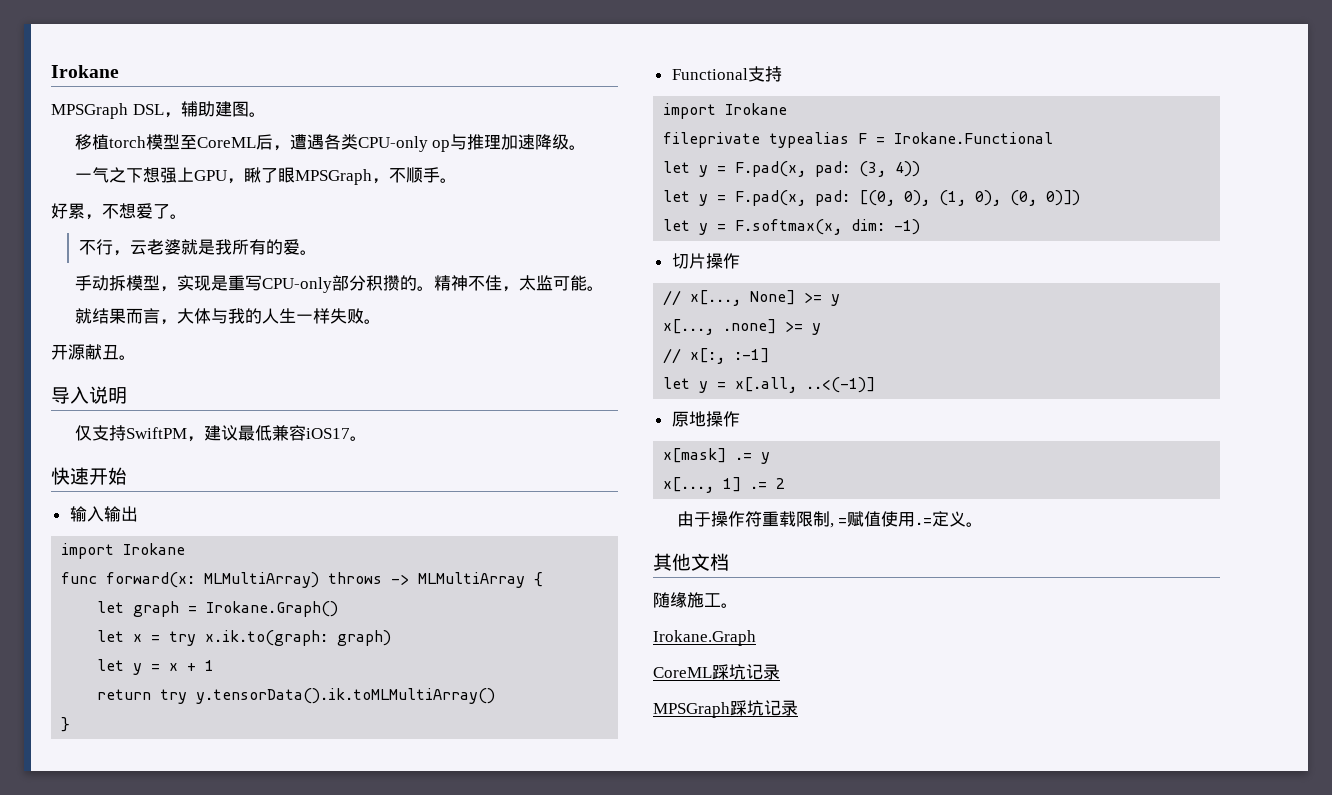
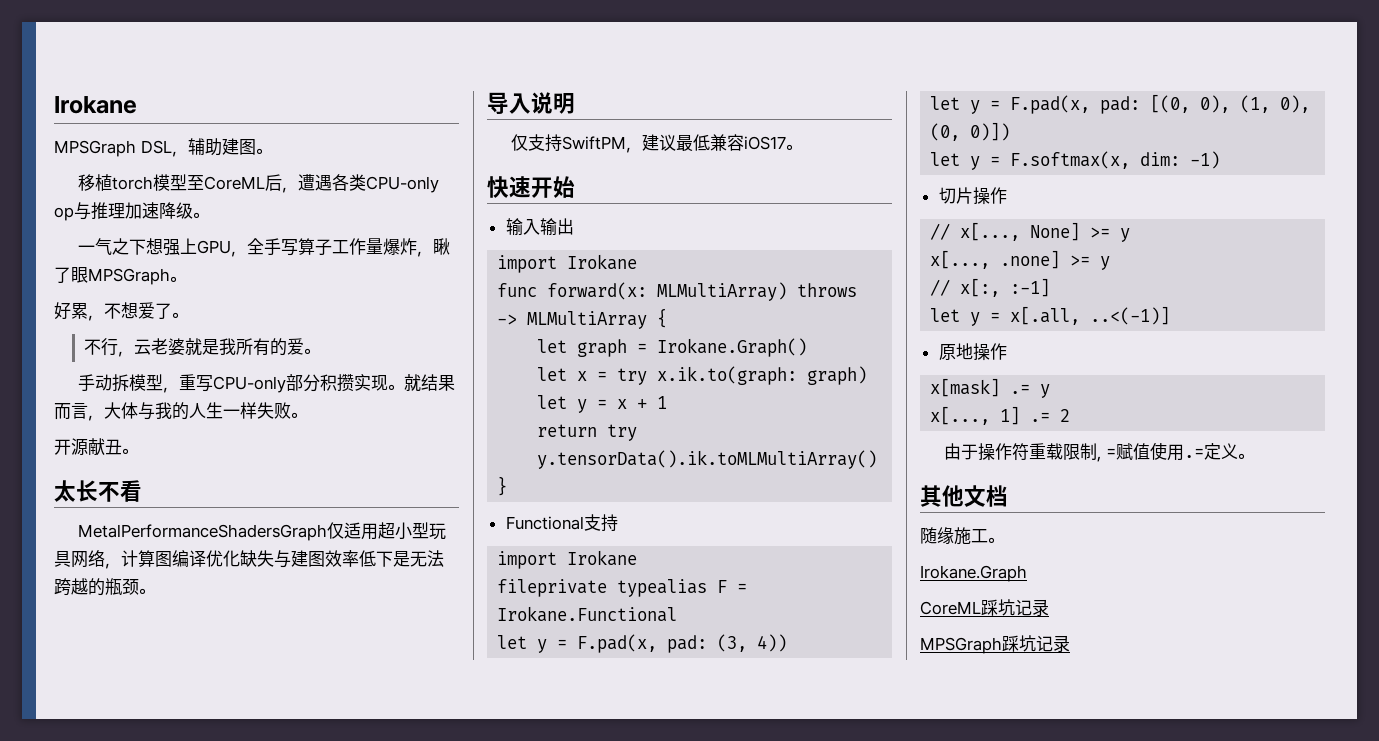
(244, 181) none -> [247,238,434,257] 全手写算子工作量爆炸，
[371,167,440,184] ，不顺手 -> (170, 276) none
[176,275,228,291] 实现是 -> (180, 390) none
[399,275,604,292] 的。精神不佳，太监可能。 // -> [354,374,405,391] 实现。
(136, 357) none -> [54,480,142,502] [78,522,447,541] [54,550,444,569] [54,578,155,596] // 太长不看 // MetalPerformanceShadersGraph仅适用超小型玩具网络，计算图编译优化缺失与建图效率低下是无法跨越的瓶颈。

